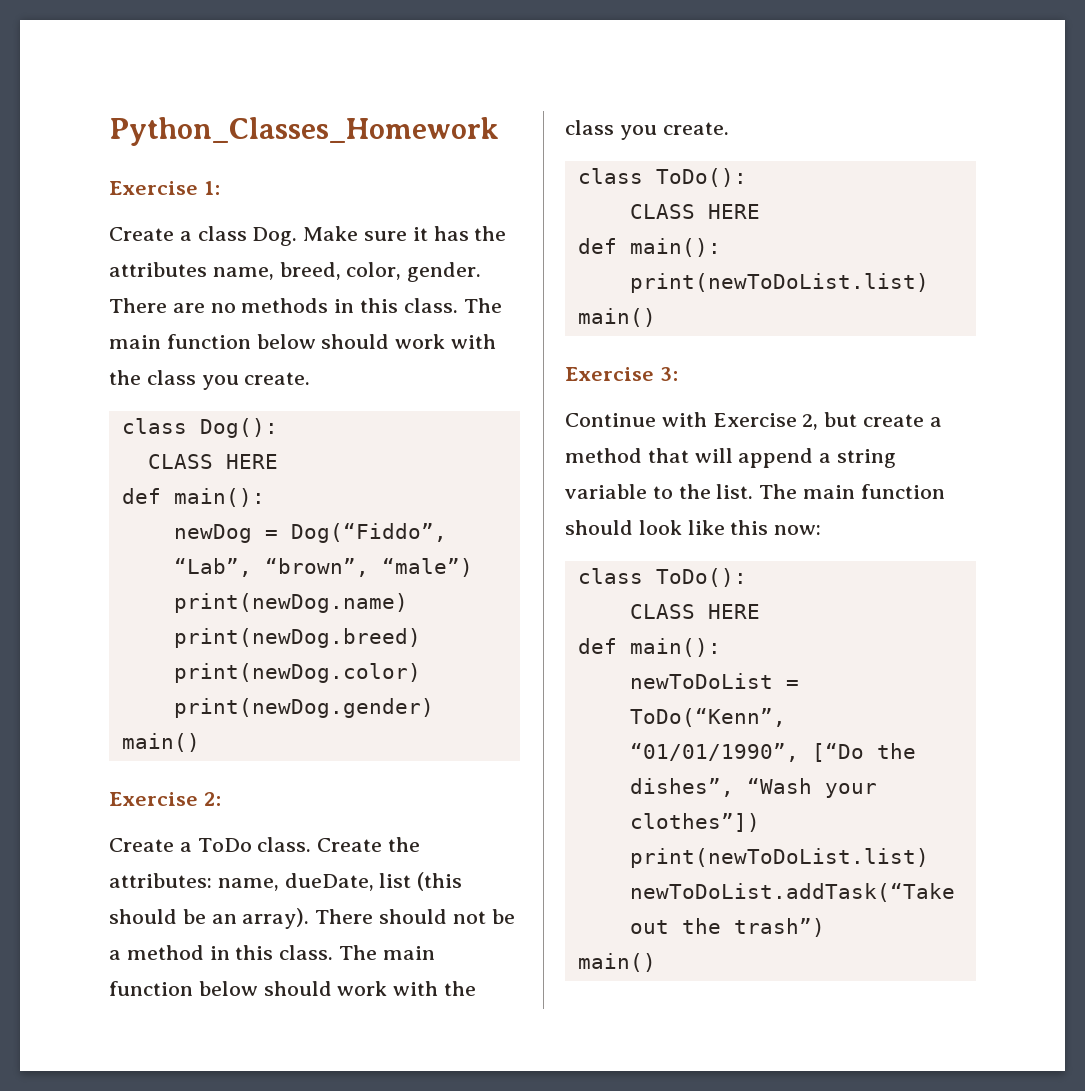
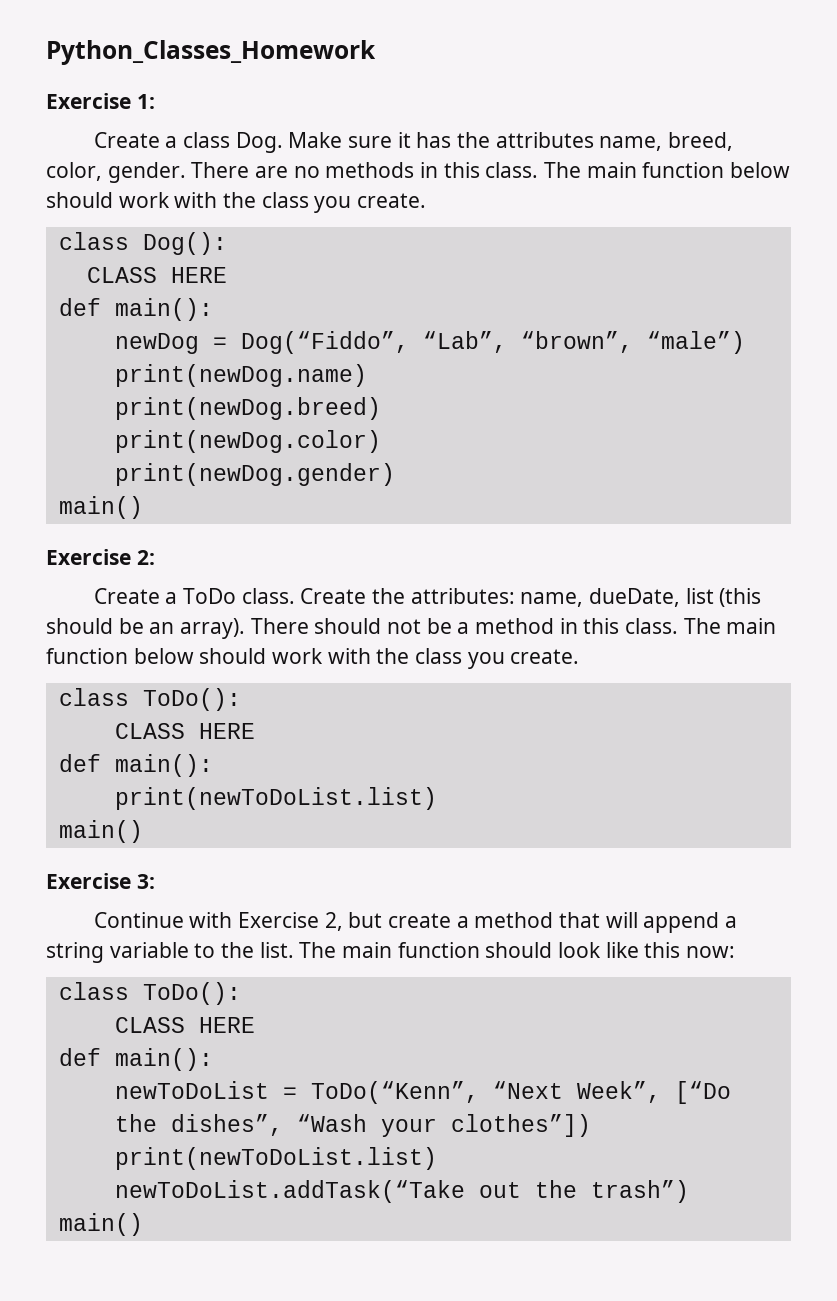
[629,743,799,762] “01/01/1990”, -> [492,1081,661,1103] “Next Week”,

